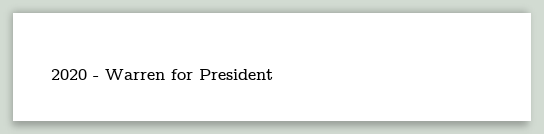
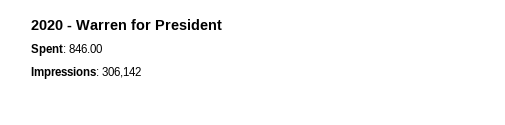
(273, 74) none -> [31,44,103,56] [31,67,142,79] // Spent: 846.00 // Impressions: 306,142

